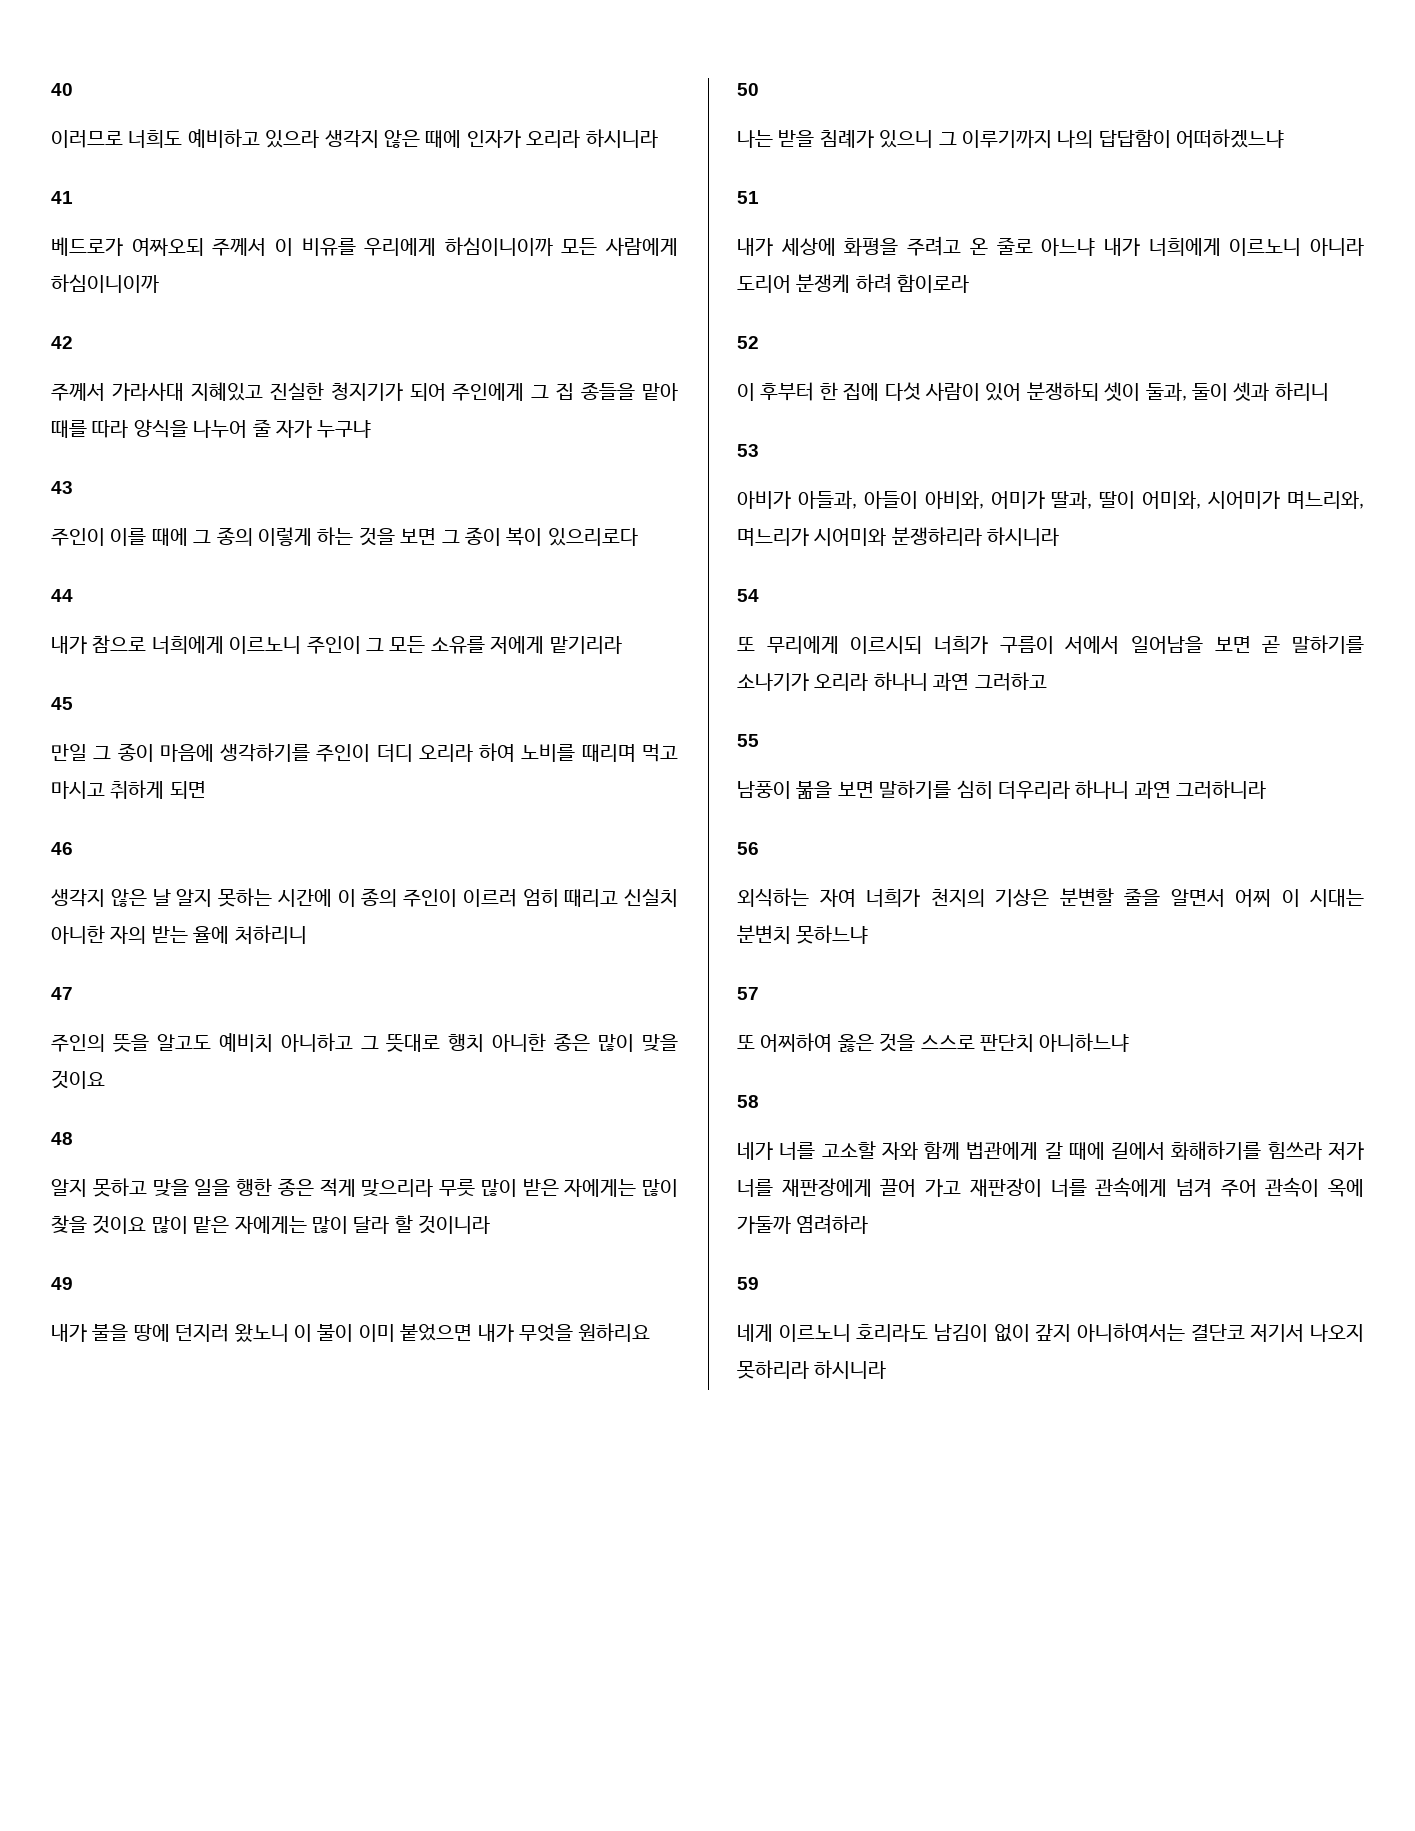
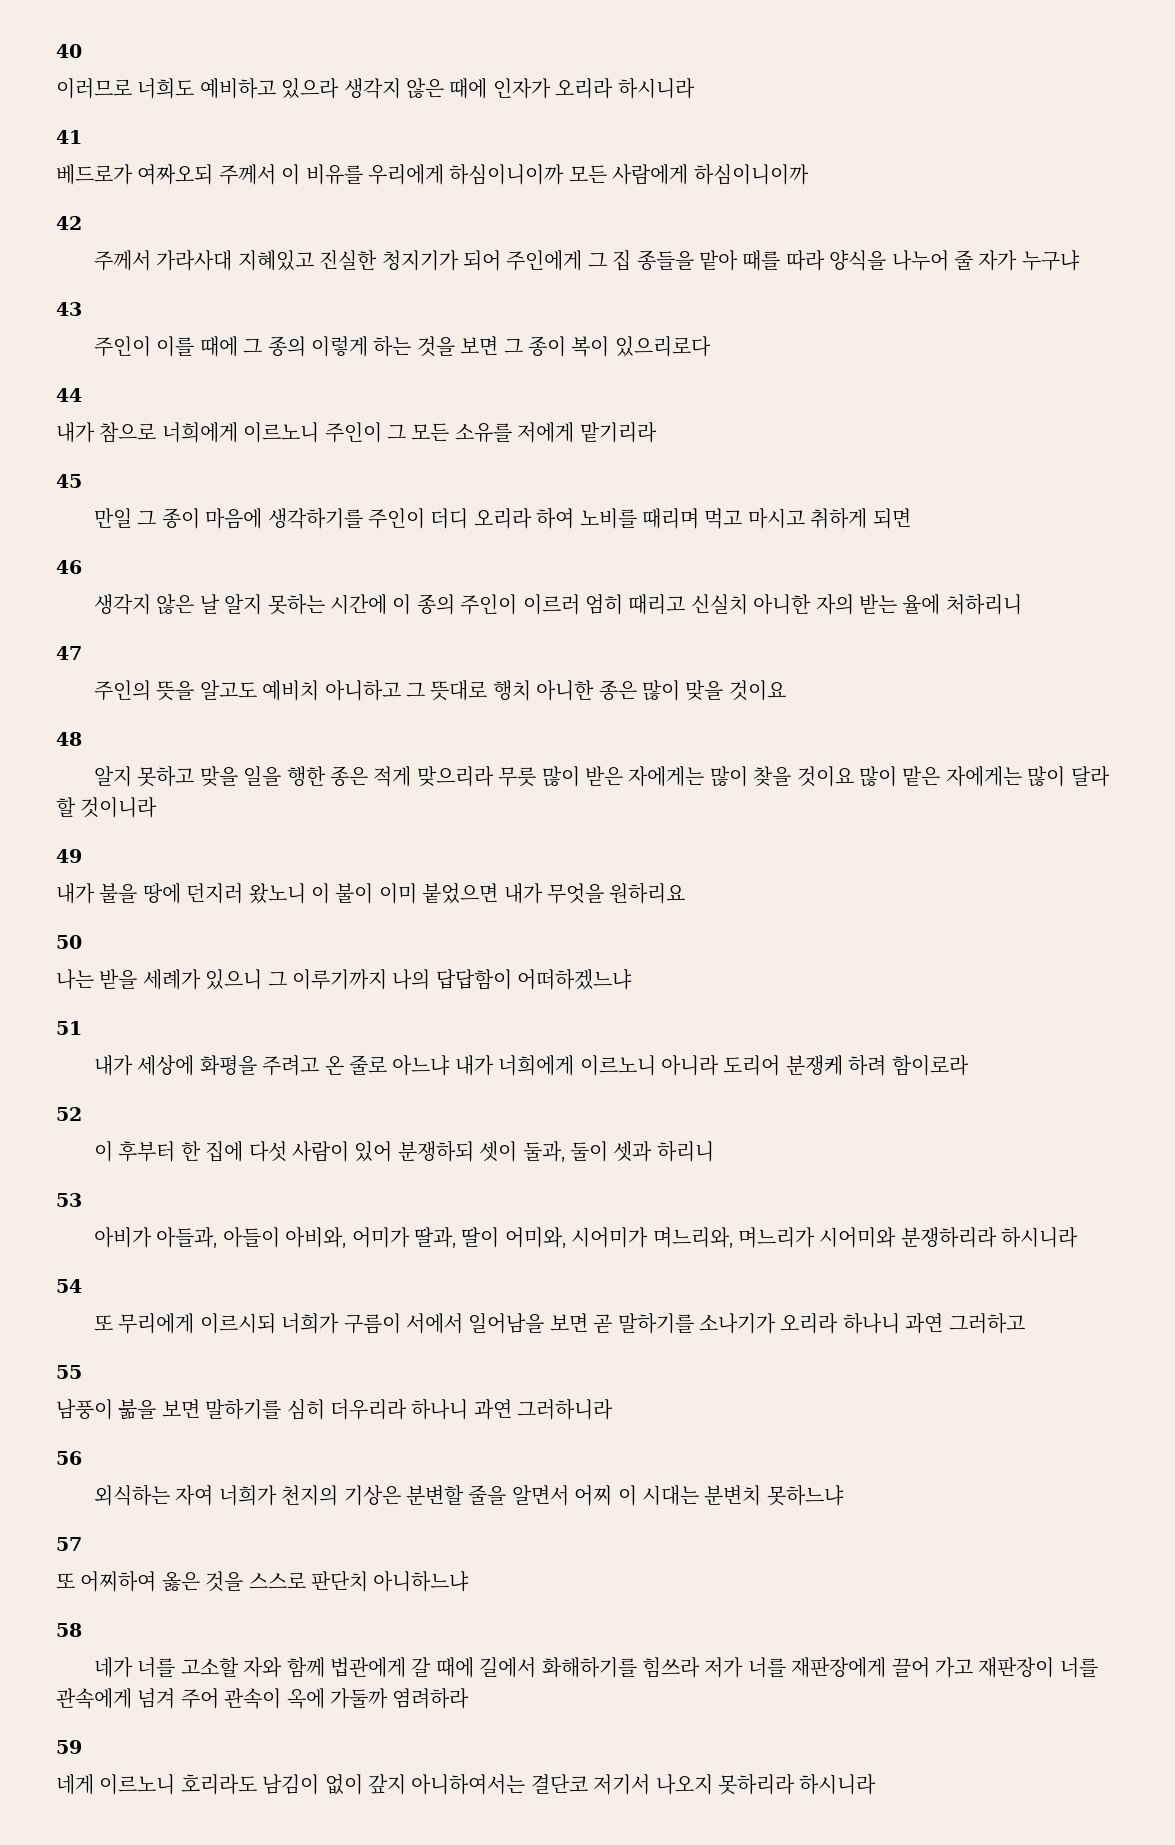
[819,130,874,148] 침례가 -> [142,969,201,990] 세례가

